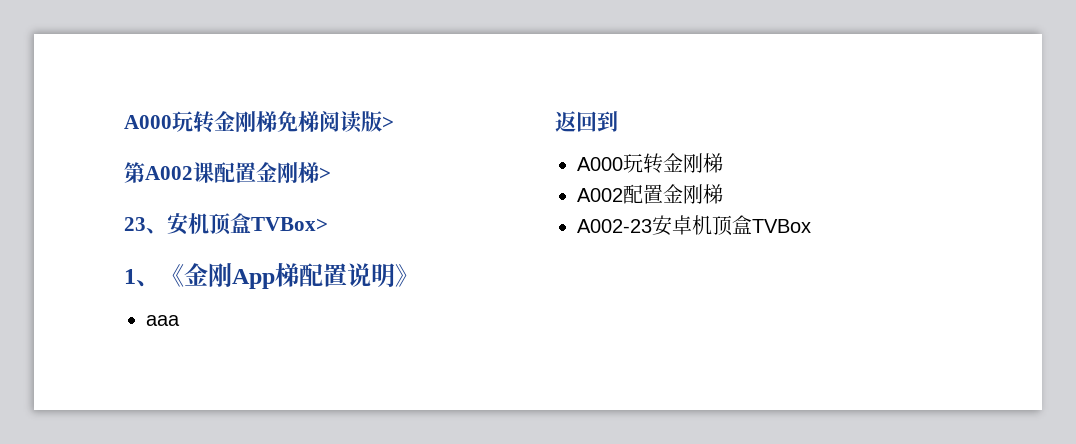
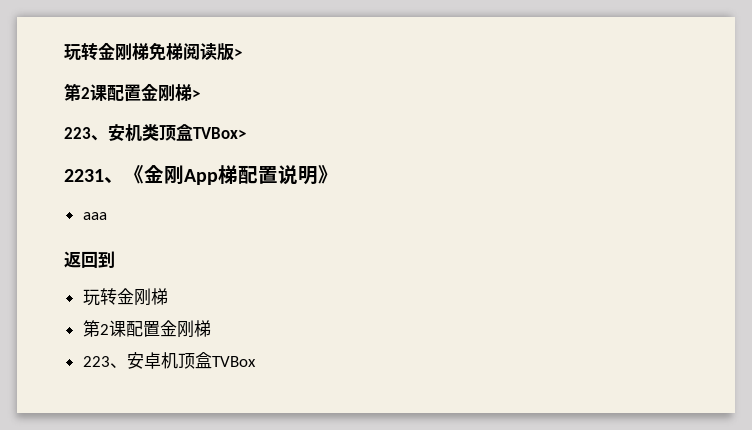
[124,115,172,129] A000 -> (64, 52) none
[145,166,193,180] A002 -> [81,87,90,99] 2
[124,213,209,235] 23、安机 -> [64,124,159,142] 223、安机类
[124,269,136,284] 1 -> [64,169,104,182] 2231
[577,157,623,171] A000 -> (115, 259) none
[577,188,623,202] A002 -> [82,320,126,337] 第2课
[577,219,652,233] A002-23 -> [82,356,127,368] 223、

